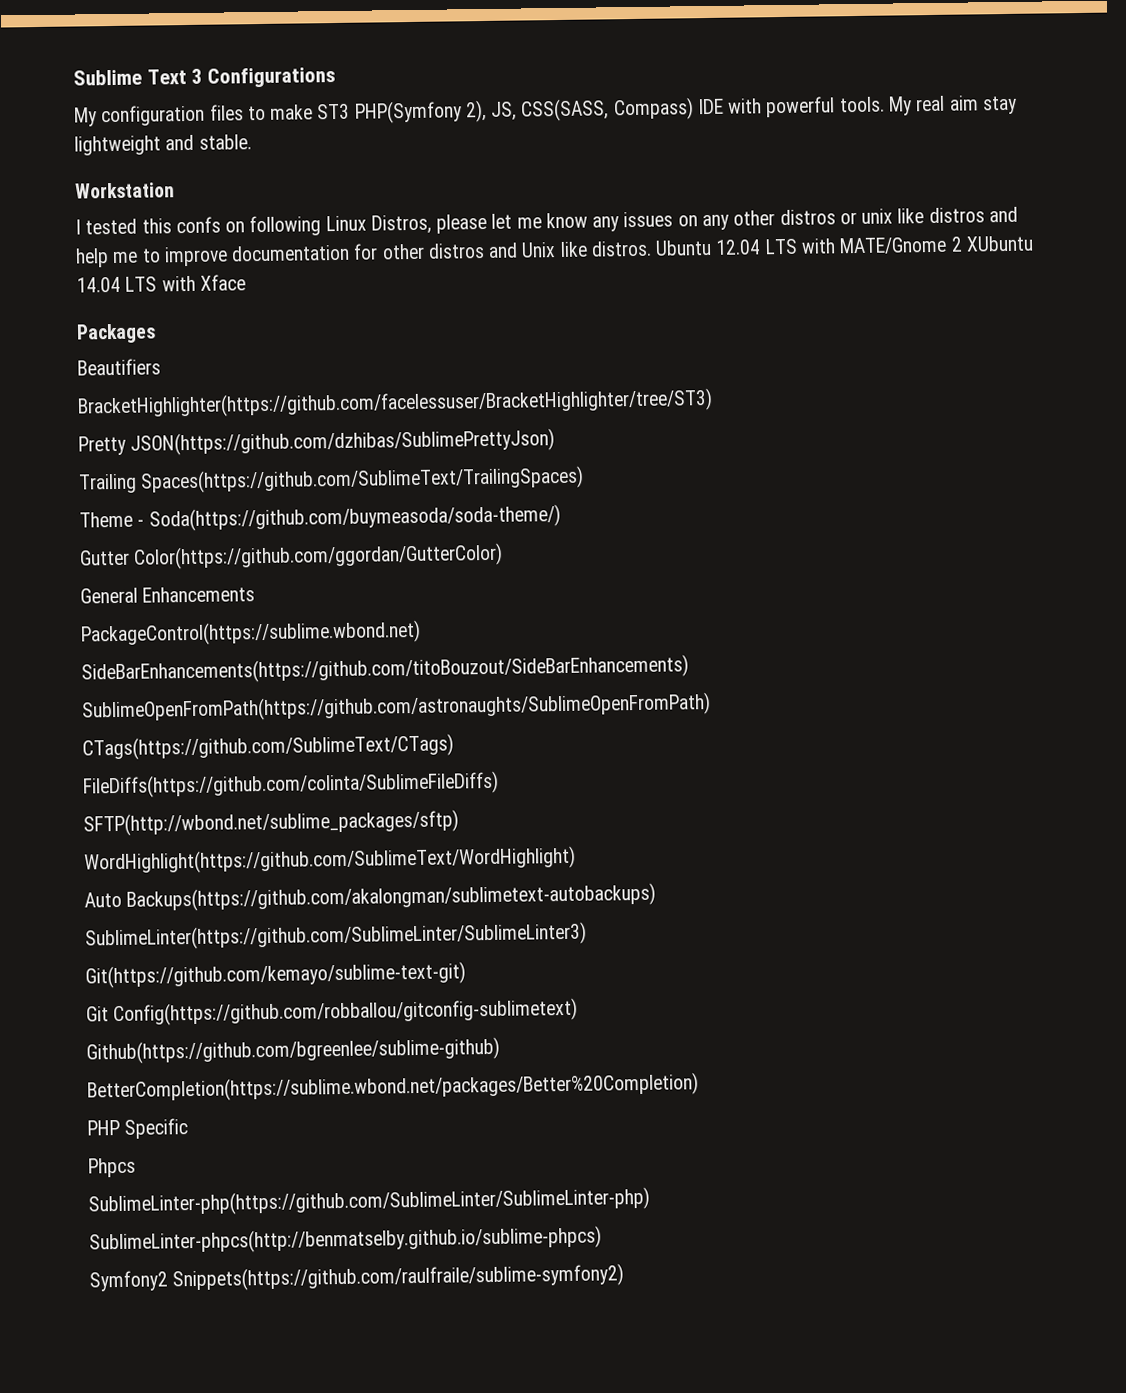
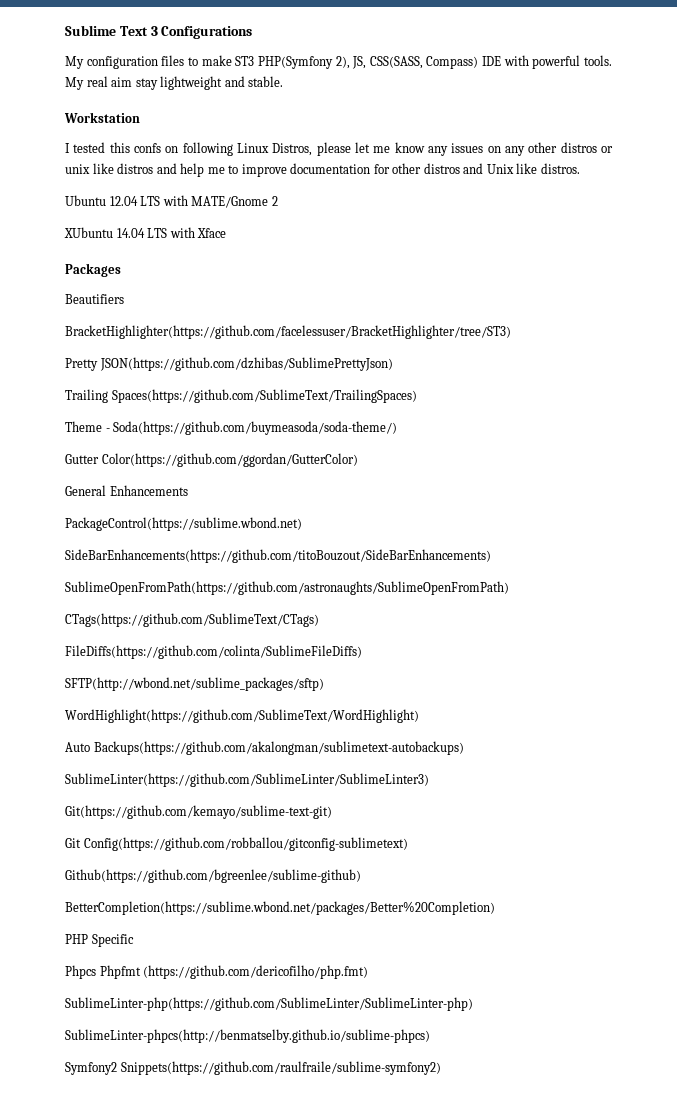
(652, 248) none -> (580, 168) //
(963, 244) none -> (278, 201) //
(136, 1167) none -> [99,965,369,979] Phpfmt (https://github.com/dericofilho/php.fmt)

